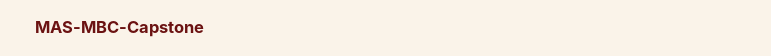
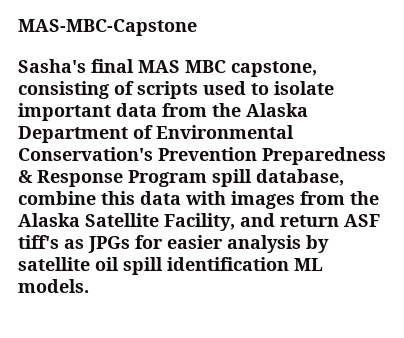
(204, 29) none -> [18,59,317,77] [18,81,334,99] [18,103,308,121] [18,125,294,143] [18,147,386,165] [18,169,344,187] [18,191,379,209] [18,213,380,231] [18,235,329,253] [18,257,323,275] [18,279,89,293] // Sasha's final MAS MBC capstone, consisting of scripts used to isolate important data from the Alaska Department of Environmental Conservation's Prevention Preparedness & Response Program spill database, combine this data with images from the Alaska Satellite Facility, and return ASF tiff's as JPGs for easier analysis by satellite oil spill identification ML models.

